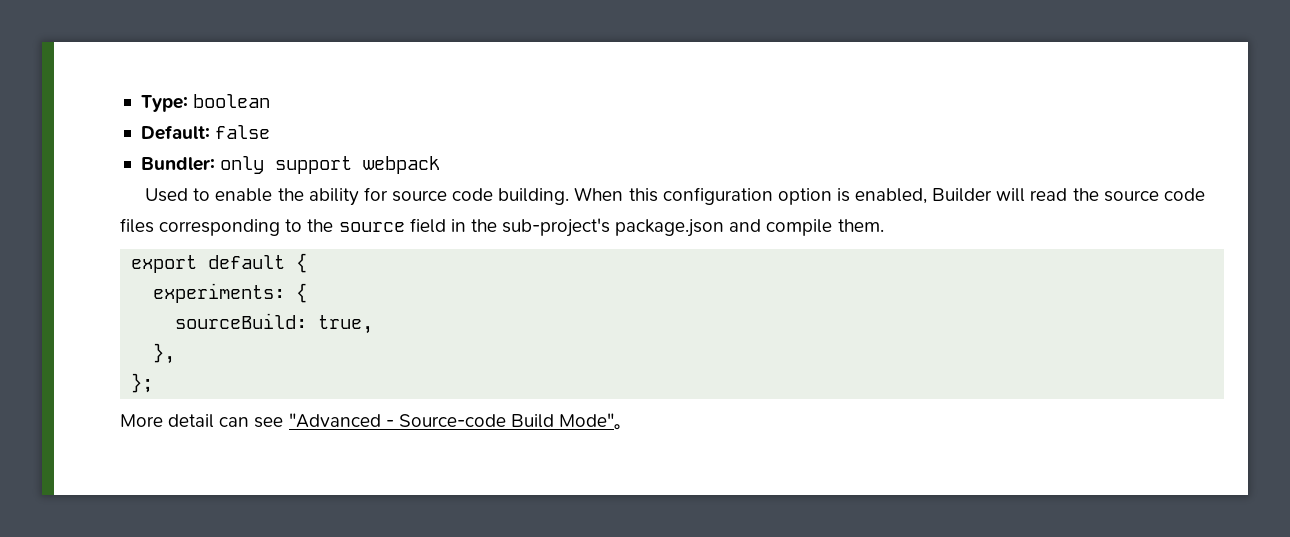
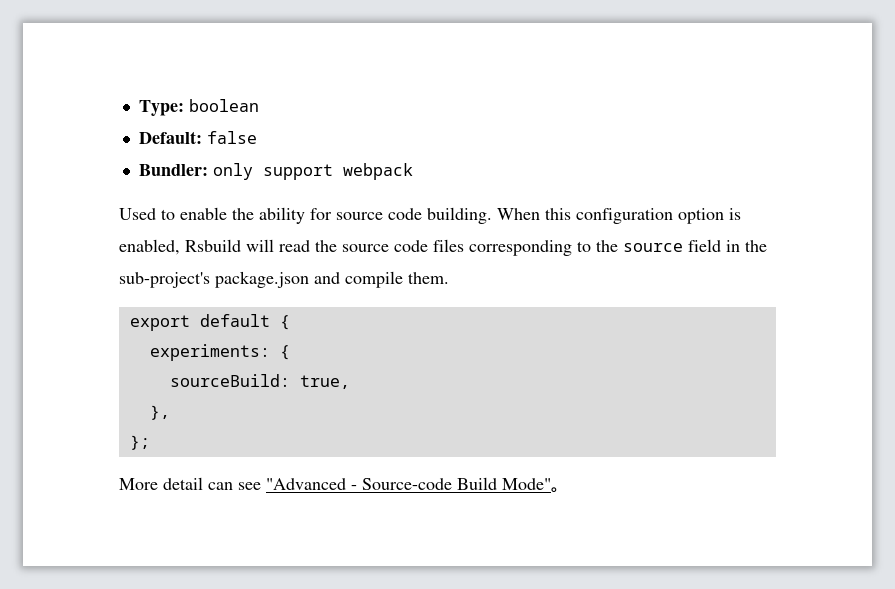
[932,188,993,202] Builder -> [185,239,241,252] Rsbuild

